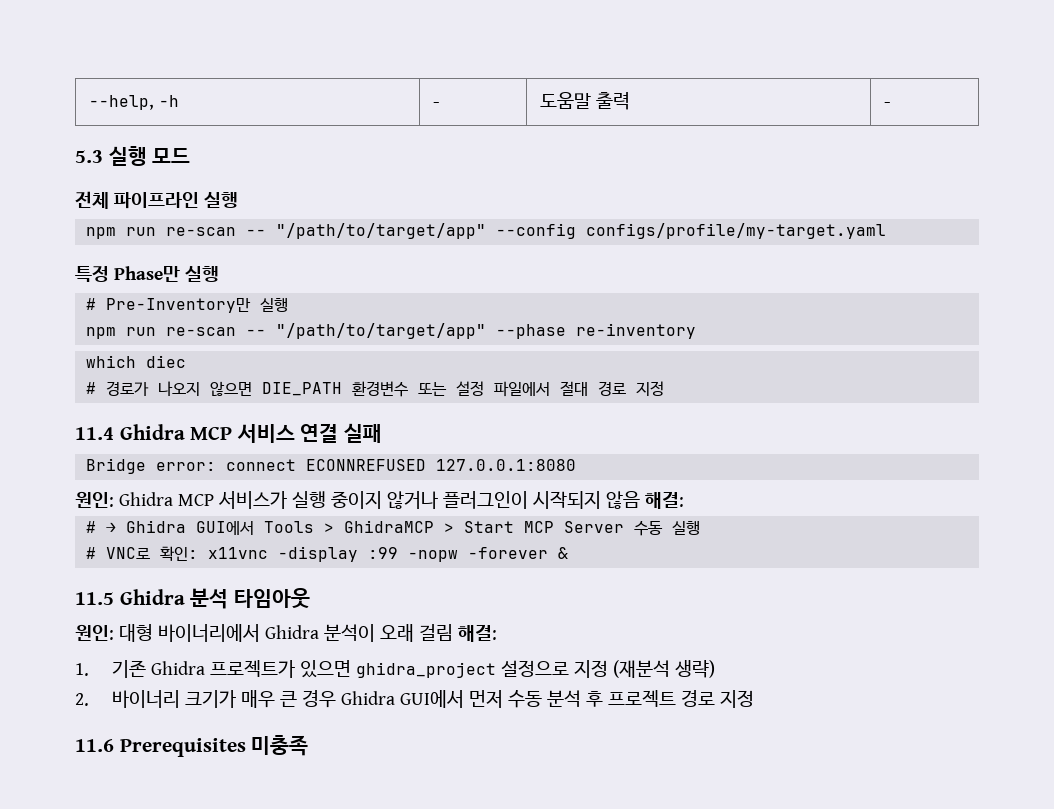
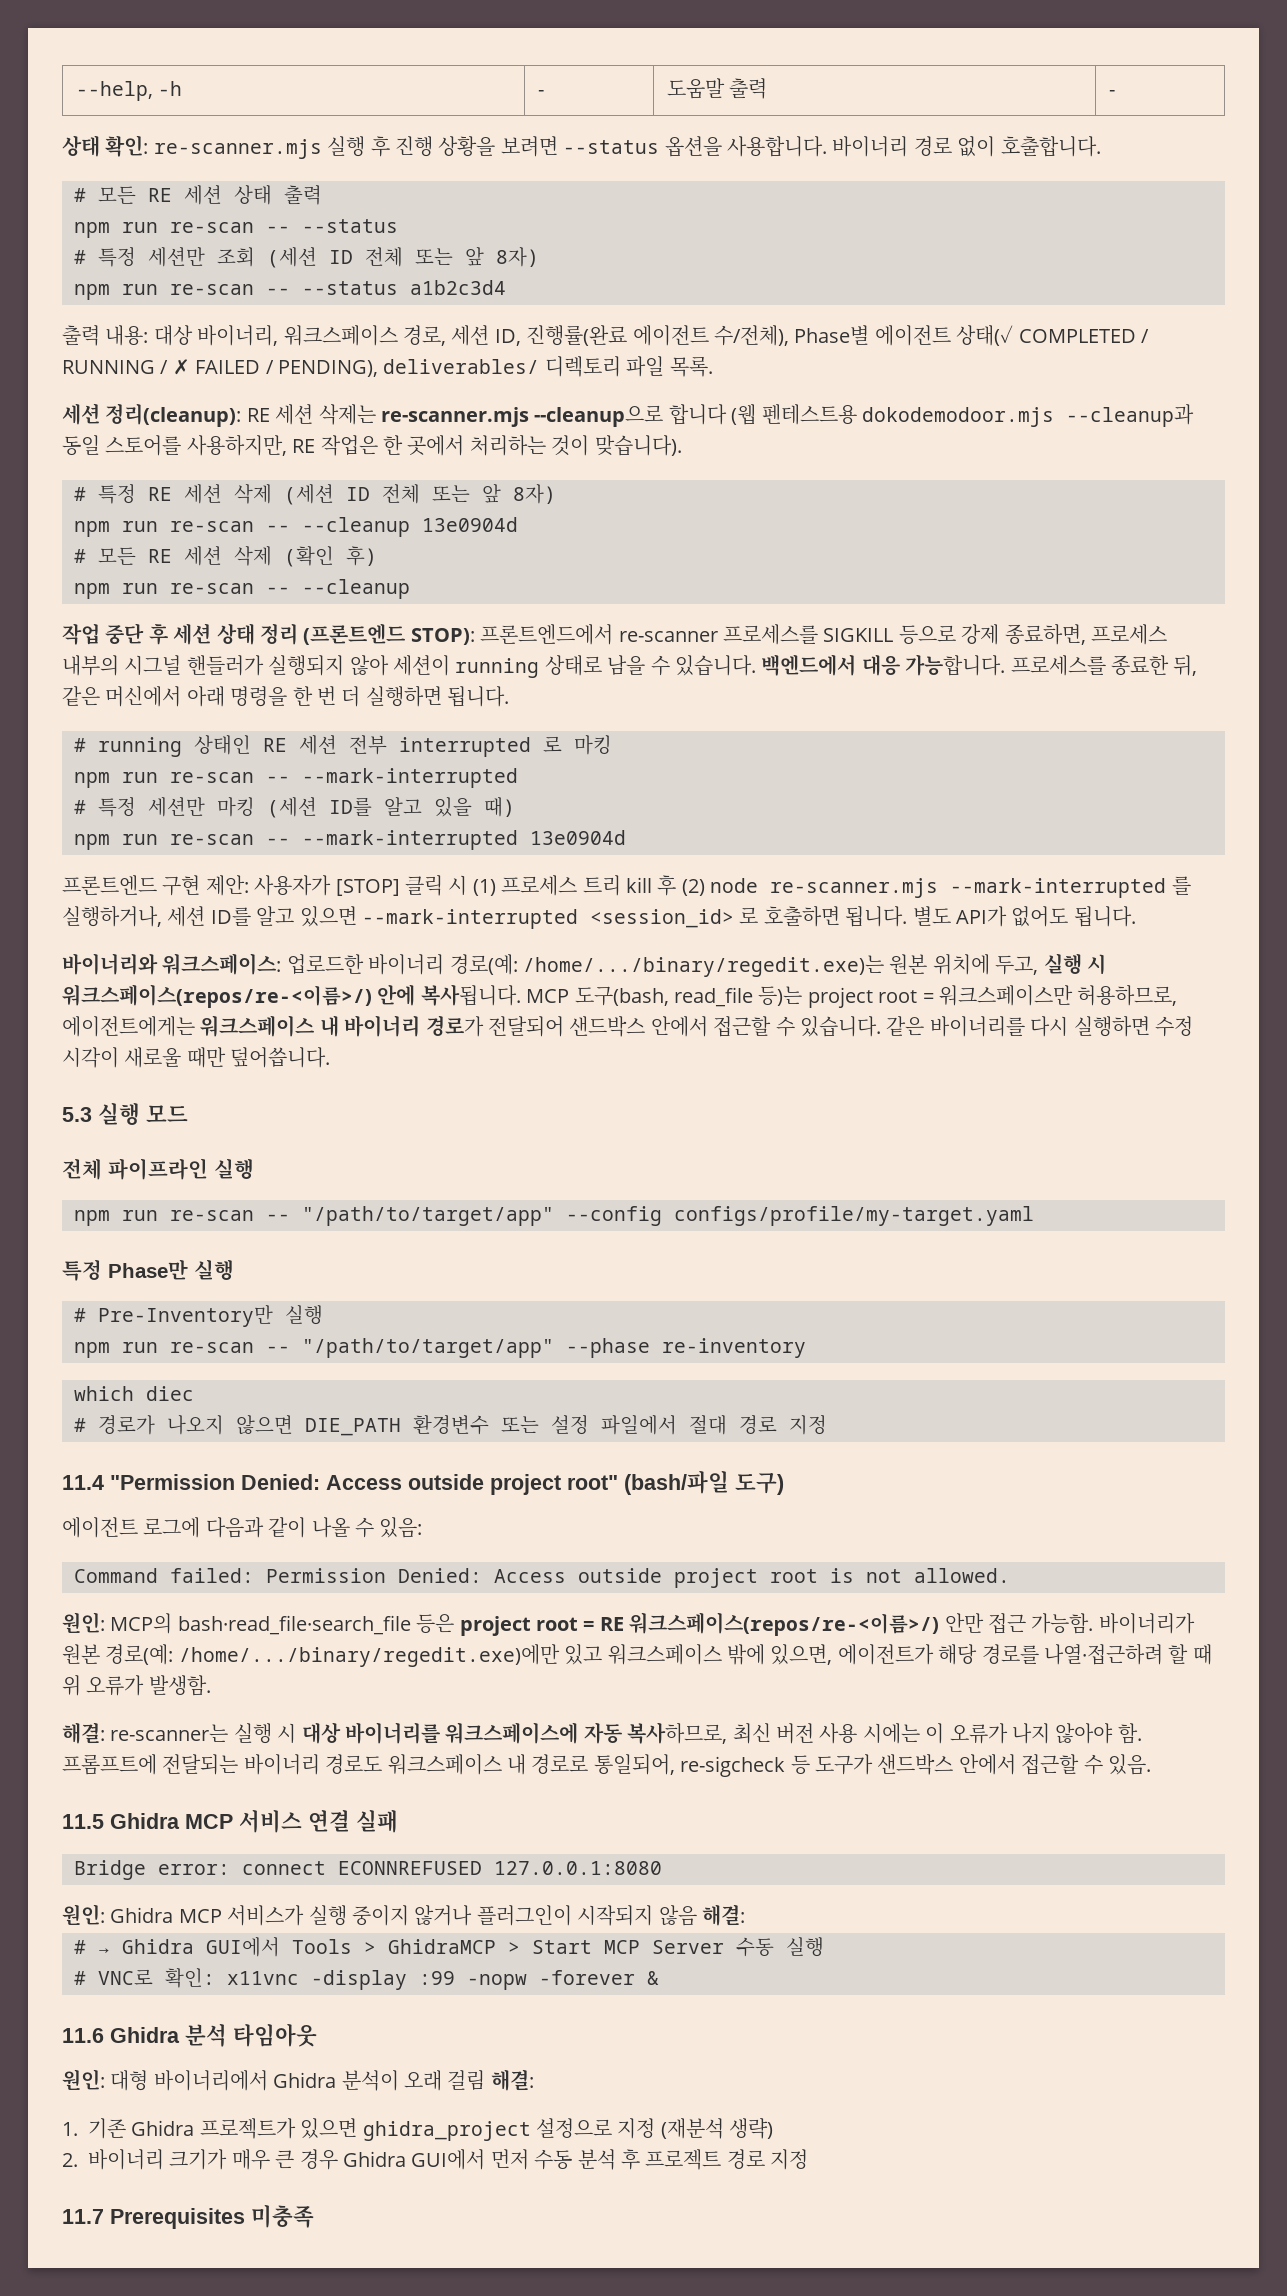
(892, 104) none -> [62,135,1101,159] [74,185,322,205] [74,219,398,238] [74,247,539,268] [74,280,506,300] [62,325,1149,346] [62,356,713,377] [62,403,1194,427] [62,435,682,456] [74,484,556,505] [74,517,518,537] [74,546,377,567] [74,579,410,599] [62,623,1167,645] [62,654,1198,678] [62,686,510,707] [74,735,612,757] [74,768,518,788] [74,797,515,818] [74,830,626,850] [62,875,1191,898] [62,906,1136,929] [62,953,1106,977] [62,984,1178,1008] [62,1015,1193,1037] [62,1047,331,1068] // 상태 확인: re-scanner.mjs 실행 후 진행 상황을 보려면 --status 옵션을 사용합니다. 바이너리 경로 없이 호출합니다. // # 모든 RE 세션 상태 출력 // npm run re-scan -- --status // # 특정 세션만 조회 (세션 ID 전체 또는 앞 8자) // npm run re-scan -- --status a1b2c3d4 // 출력 내용: 대상 바이너리, 워크스페이스 경로, 세션 ID, 진행률(완료 에이전트 수/전체), Phase별 에이전트 상태(✓ COMPLETED / RUNNING / ✗ FAILED / PENDING), deliverables/ 디렉토리 파일 목록. // 세션 정리(cleanup): RE 세션 삭제는 re-scanner.mjs --cleanup으로 합니다 (웹 펜테스트용 dokodemodoor.mjs --cleanup과 동일 스토어를 사용하지만, RE 작업은 한 곳에서 처리하는 것이 맞습니다). // # 특정 RE 세션 삭제 (세션 ID 전체 또는 앞 8자) // npm run re-scan -- --cleanup 13e0904d // # 모든 RE 세션 삭제 (확인 후) // npm run re-scan -- --cleanup // 작업 중단 후 세션 상태 정리 (프론트엔드 STOP): 프론트엔드에서 re-scanner 프로세스를 SIGKILL 등으로 강제 종료하면, 프로세스 내부의 시그널 핸들러가 실행되지 않아 세션이 running 상태로 남을 수 있습니다. 백엔드에서 대응 가능합니다. 프로세스를 종료한 뒤, 같은 머신에서 아래 명령을 한 번 더 실행하면 됩니다. // # running 상태인 RE 세션 전부 interrupted 로 마킹 // npm run re-scan -- --mark-interrupted // # 특정 세션만 마킹 (세션 ID를 알고 있을 때) // npm run re-scan -- --mark-interrupted 13e0904d // 프론트엔드 구현 제안: 사용자가 [STOP] 클릭 시 (1) 프로세스 트리 kill 후 (2) node re-scanner.mjs --mark-interrupted 를 실행하거나, 세션 ID를 알고 있으면 --mark-interrupted <session_id> 로 호출하면 됩니다. 별도 API가 없어도 됩니다. // 바이너리와 워크스페이스: 업로드한 바이너리 경로(예: /home/.../binary/regedit.exe)는 원본 위치에 두고, 실행 시 워크스페이스(repos/re-<이름>/) 안에 복사됩니다. MCP 도구(bash, read_file 등)는 project root = 워크스페이스만 허용하므로, 에이전트에게는 워크스페이스 내 바이너리 경로가 전달되어 샌드박스 안에서 접근할 수 있습니다. 같은 바이너리를 다시 실행하면 수정 시각이 새로울 때만 덮어씁니다.
(114, 433) none -> [110,1470,784,1495] [62,1517,423,1538] [74,1568,1010,1588] [62,1612,1195,1636] [62,1644,1212,1667] [62,1675,211,1696] [62,1722,1142,1744] [62,1754,1151,1777] [62,1814,104,1829] "Permission Denied: Access outside project root" (bash/파일 도구) // 에이전트 로그에 다음과 같이 나올 수 있음: // Command failed: Permission Denied: Access outside project root is not allowed. // 원인: MCP의 bash·read_file·search_file 등은 project root = RE 워크스페이스(repos/re-<이름>/) 안만 접근 가능함. 바이너리가 원본 경로(예: /home/.../binary/regedit.exe)에만 있고 워크스페이스 밖에 있으면, 에이전트가 해당 경로를 나열·접근하려 할 때 위 오류가 발생함. // 해결: re-scanner는 실행 시 대상 바이너리를 워크스페이스에 자동 복사하므로, 최신 버전 사용 시에는 이 오류가 나지 않아야 함. 프롬프트에 전달되는 바이너리 경로도 워크스페이스 내 경로로 통일되어, re-sigcheck 등 도구가 샌드박스 안에서 접근할 수 있음. // 11.5
[75,592,114,605] 11.5 -> [62,2028,104,2043] 11.6
[75,739,114,752] 11.6 -> [62,2209,104,2224] 11.7

